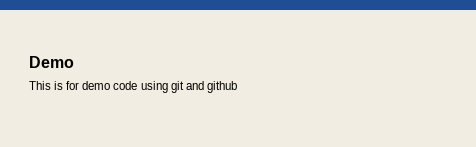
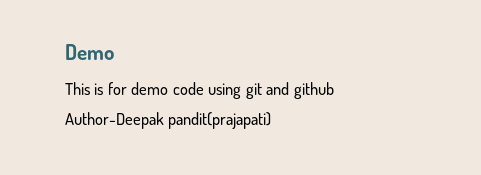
(237, 87) none -> [65,112,272,129] // Author-Deepak pandit(prajapati)

